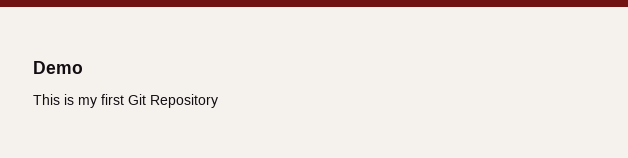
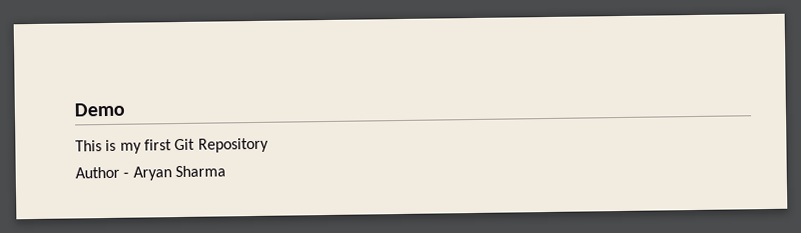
(218, 101) none -> [75,165,226,181] // Author - Aryan Sharma

